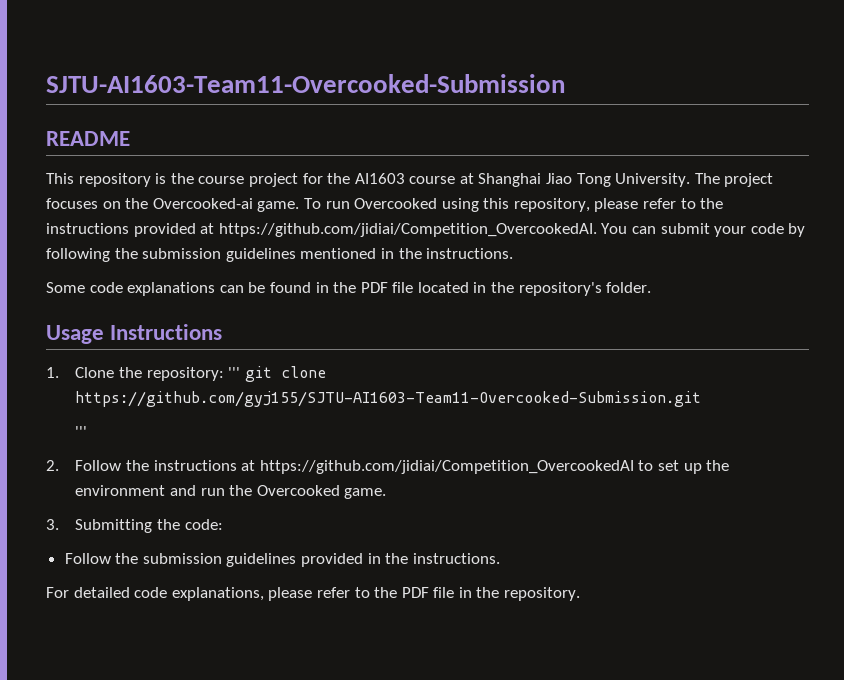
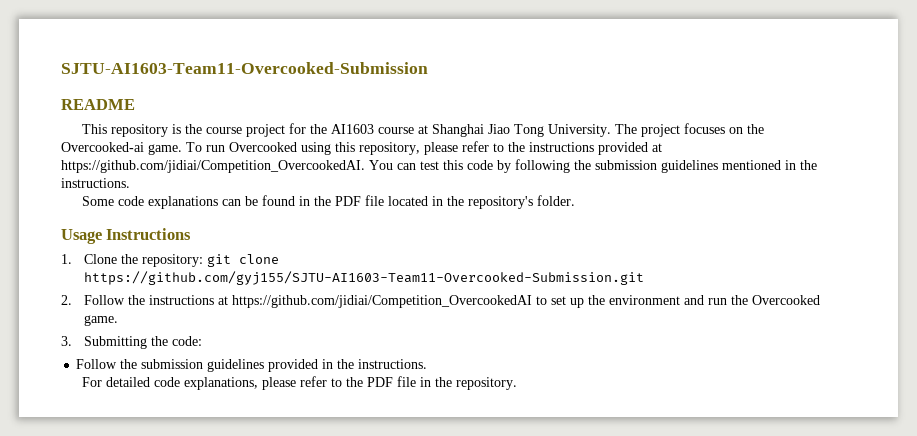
[660,223,747,237] submit your -> [420,160,463,170] test this
[228,367,241,378] ''' -> (204, 260) none
[75,426,88,437] // ''' -> (645, 278) none

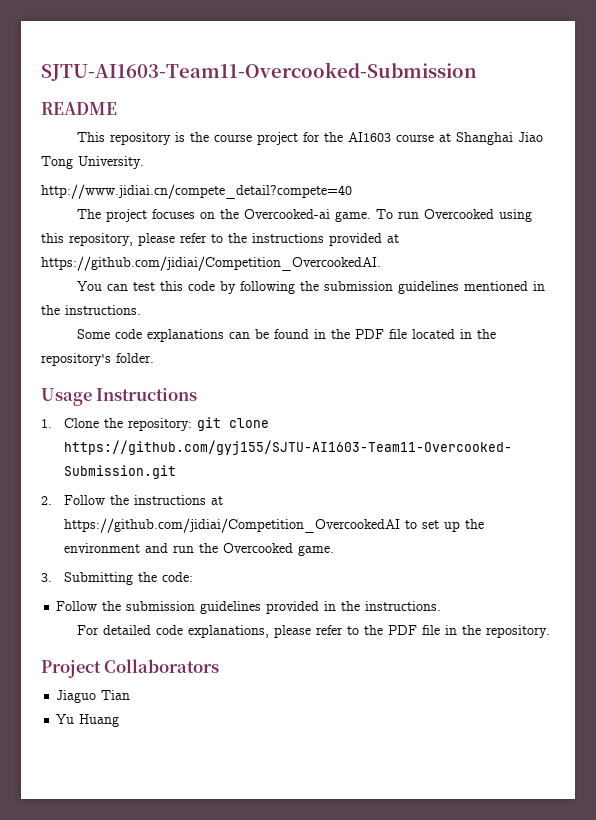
(612, 130) none -> [41,184,352,199] // http://www.jidiai.cn/compete_detail?compete=40 //
(365, 166) none -> (381, 263) //
(518, 383) none -> [41,659,220,678] [56,690,131,703] [56,714,120,727] // Project Collaborators // Jiaguo Tian // Yu Huang

